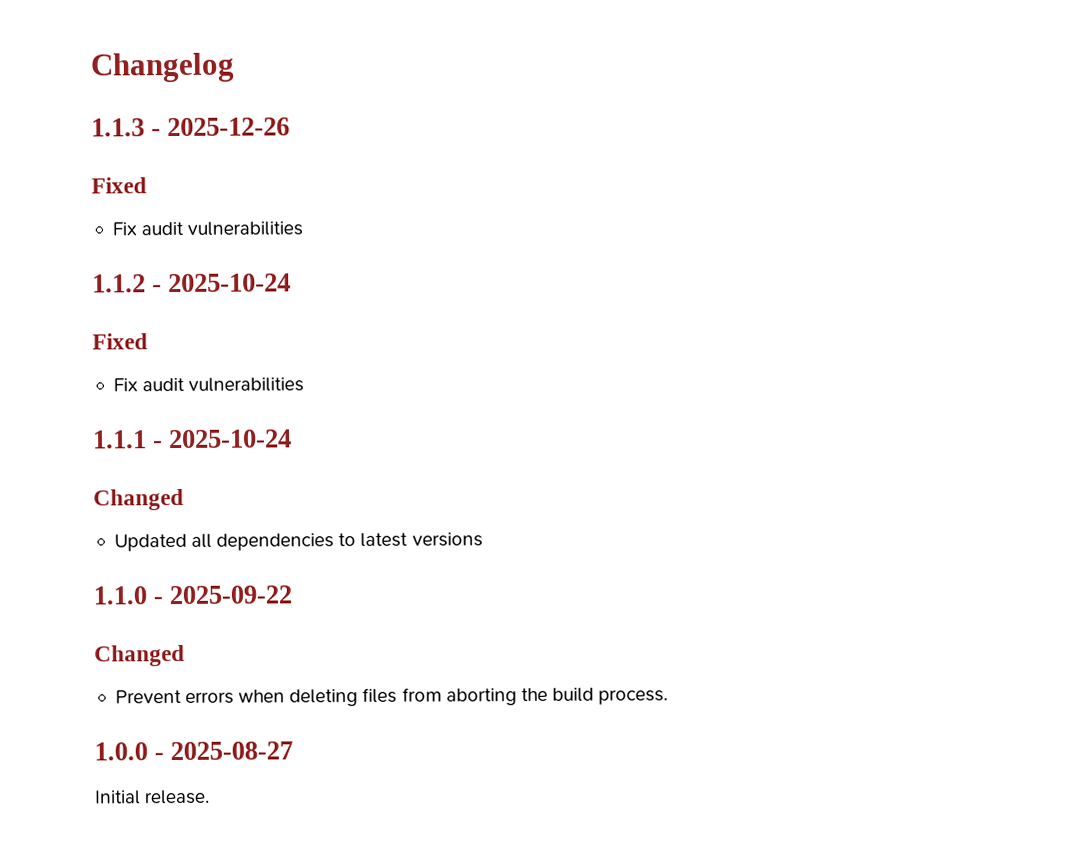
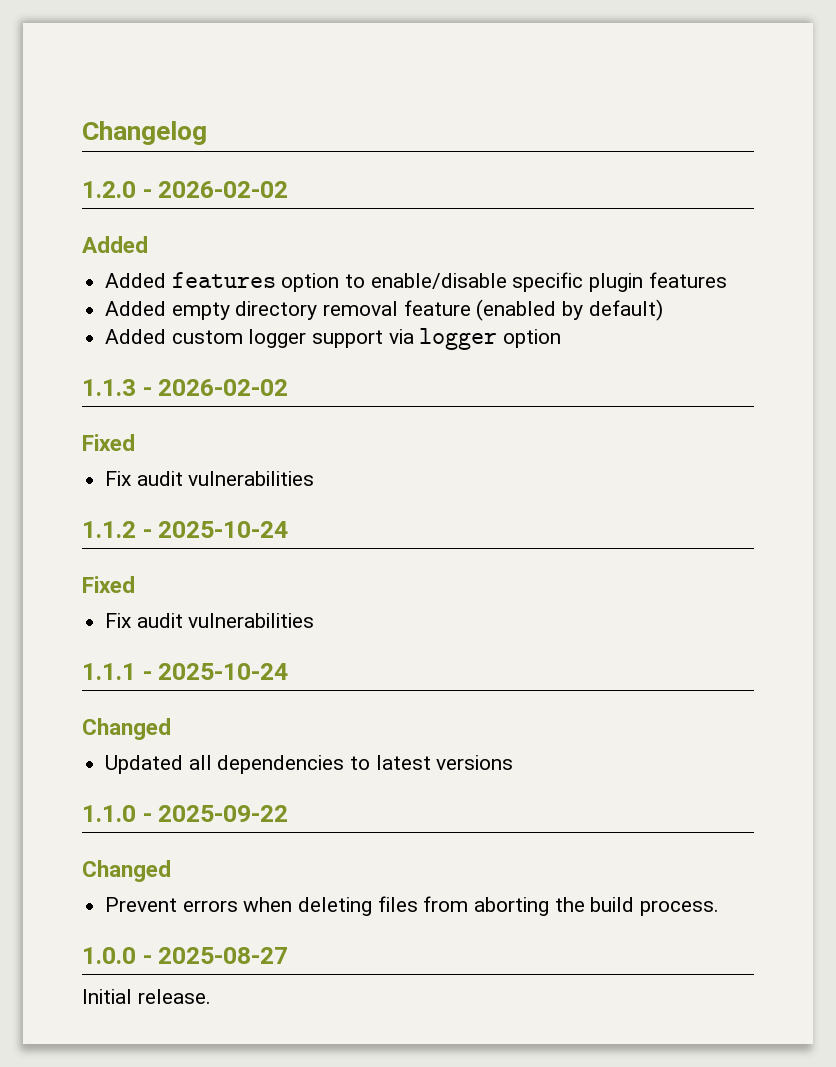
(235, 67) none -> [82,181,289,198] [82,236,148,253] [105,272,727,292] [105,299,663,321] [105,328,562,350] // 1.2.0 - 2026-02-02 // Added // Added features option to enable/disable specific plugin features // Added empty directory removal feature (enabled by default) // Added custom logger support via logger option
[167,117,291,137] 2025-12-26 -> [158,379,289,396] 2026-02-02

